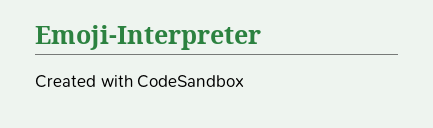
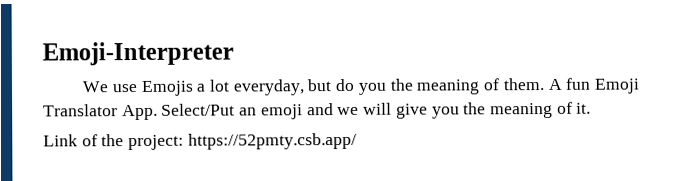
[35,75,245,88] Created with CodeSandbox -> [82,77,640,96] [43,101,592,121] [43,132,357,151] We use Emojis a lot everyday, but do you the meaning of them. A fun Emoji Translator App. Select/Put an emoji and we will give you the meaning of it. // Link of the project: https://52pmty.csb.app/

